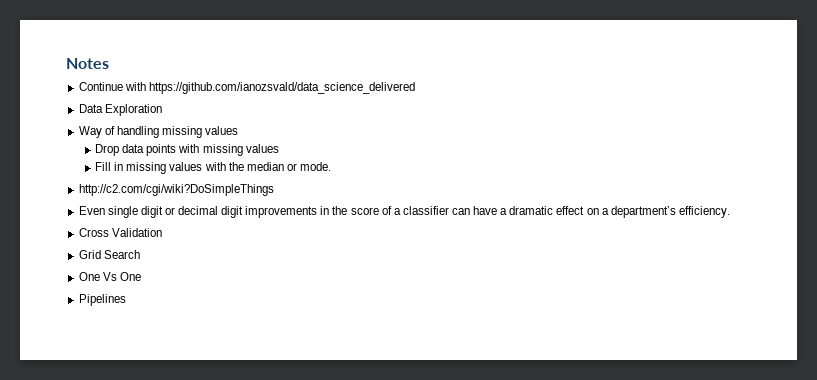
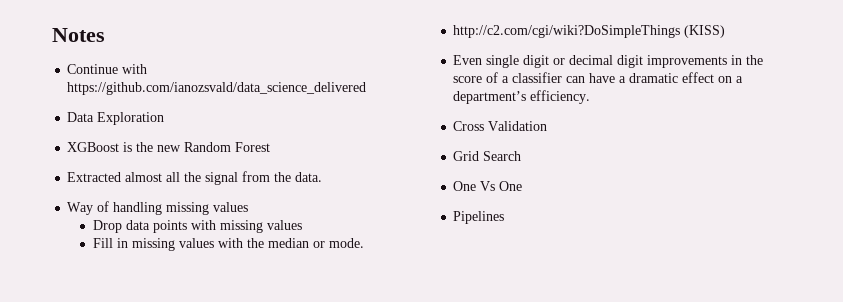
(162, 110) none -> [67,142,271,152] [67,171,323,185] // XGBoost is the new Random Forest // Extracted almost all the signal from the data.
(274, 190) none -> [684,25,726,38] (KISS)

